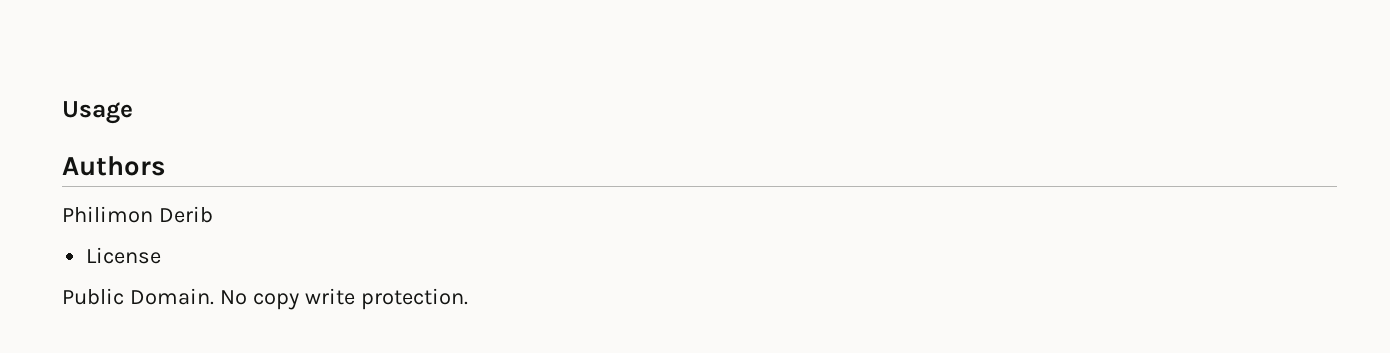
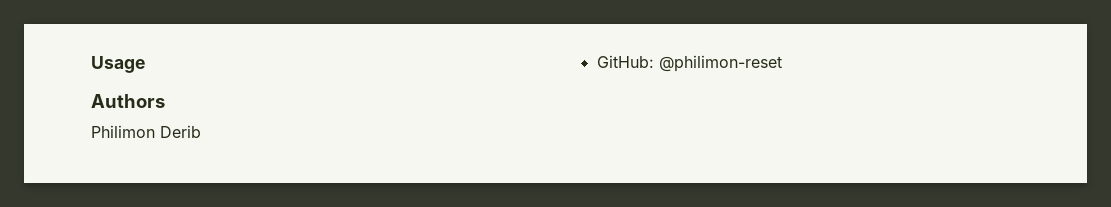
[86,247,162,264] [62,288,468,310] License // Public Domain. No copy write protection. -> [596,55,782,72] GitHub: @philimon-reset

